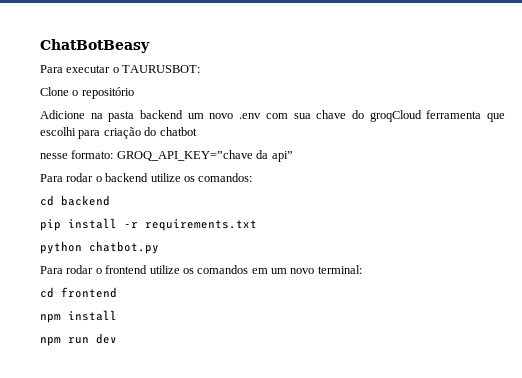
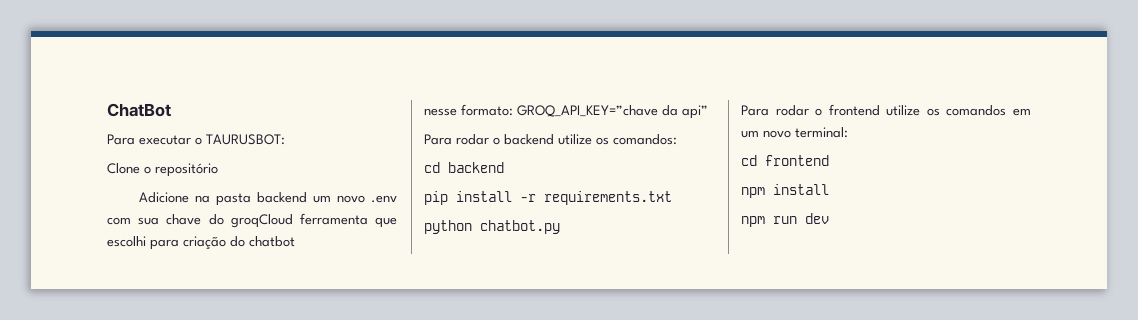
[40,39,150,53] ChatBotBeasy -> [107,103,171,117] ChatBot

